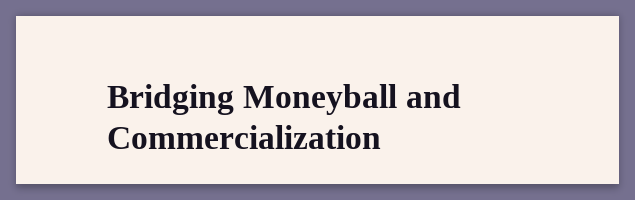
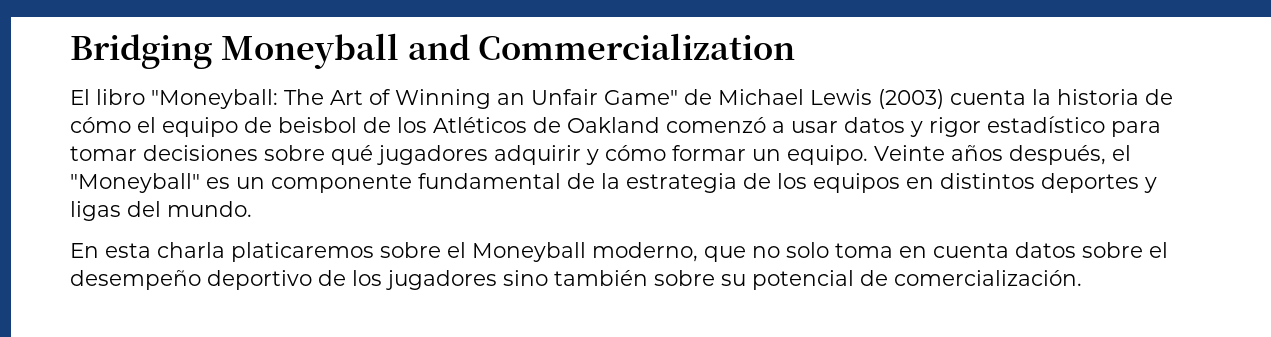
(381, 137) none -> [70,89,1173,109] [70,116,1161,137] [70,145,1131,165] [70,173,1157,193] [70,201,252,221] [70,242,1168,262] [70,270,1082,290] // El libro "Moneyball: The Art of Winning an Unfair Game" de Michael Lewis (2003) cuenta la historia de cómo el equipo de beisbol de los Atléticos de Oakland comenzó a usar datos y rigor estadístico para tomar decisiones sobre qué jugadores adquirir y cómo formar un equipo. Veinte años después, el "Moneyball" es un componente fundamental de la estrategia de los equipos en distintos deportes y ligas del mundo. // En esta charla platicaremos sobre el Moneyball moderno, que no solo toma en cuenta datos sobre el desempeño deportivo de los jugadores sino también sobre su potencial de comercialización.

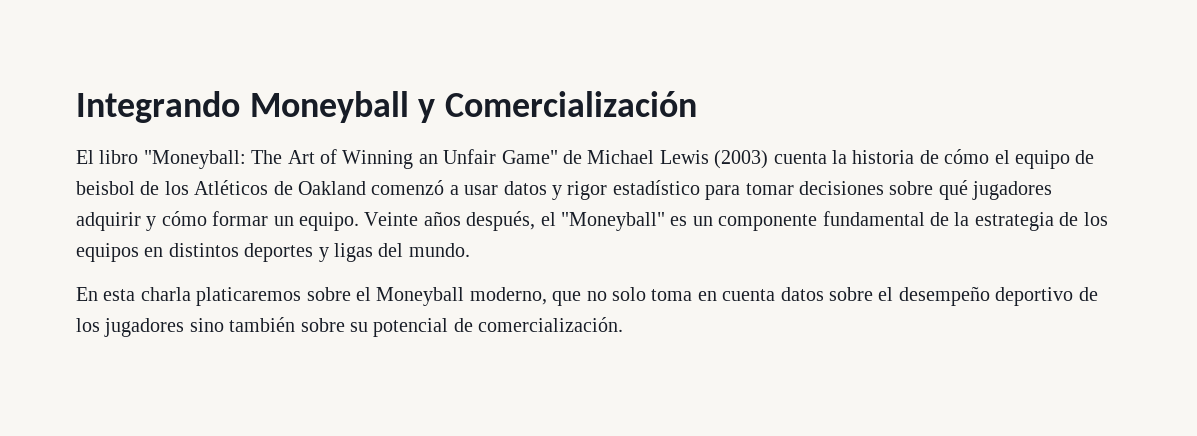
[70,33,796,69] Bridging Moneyball and Commercialization -> [76,91,698,123] Integrando Moneyball y Comercialización

